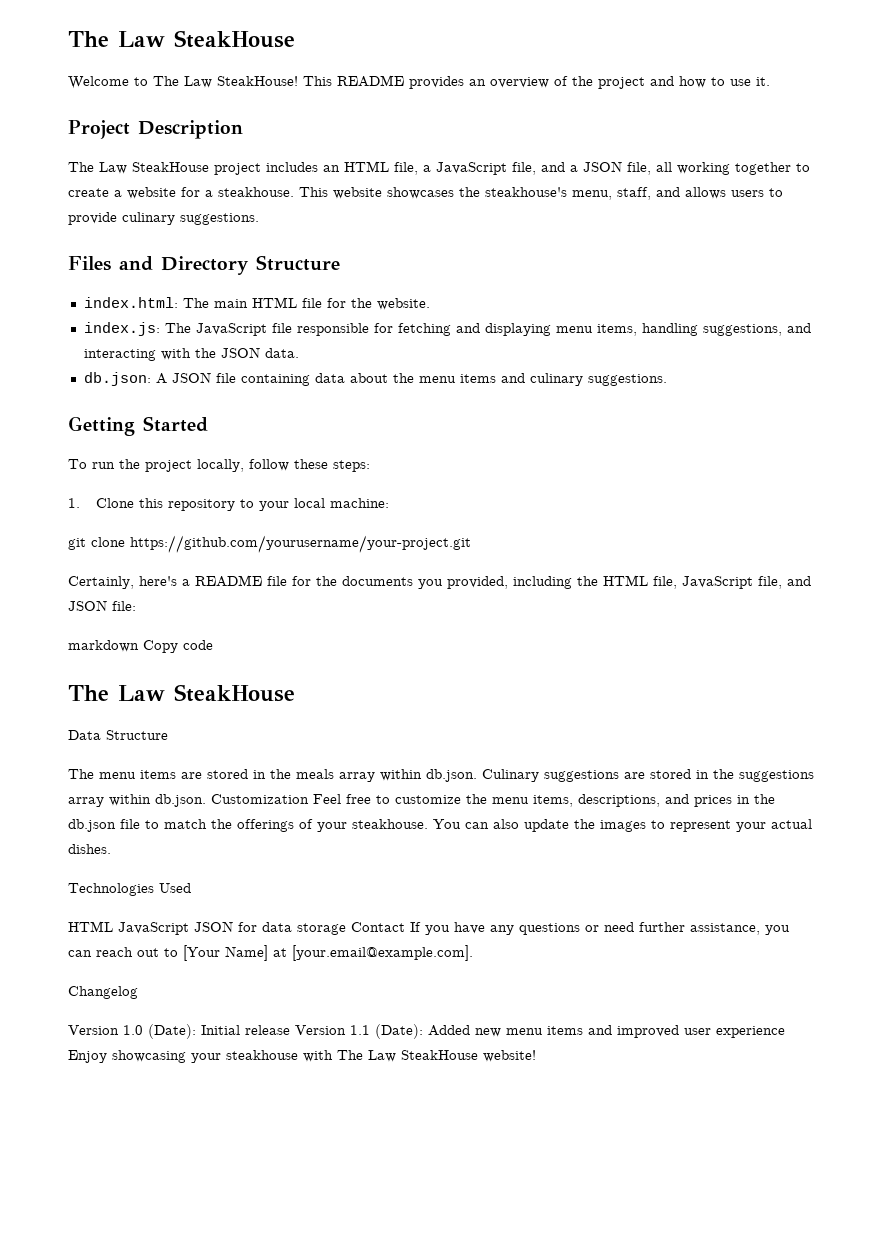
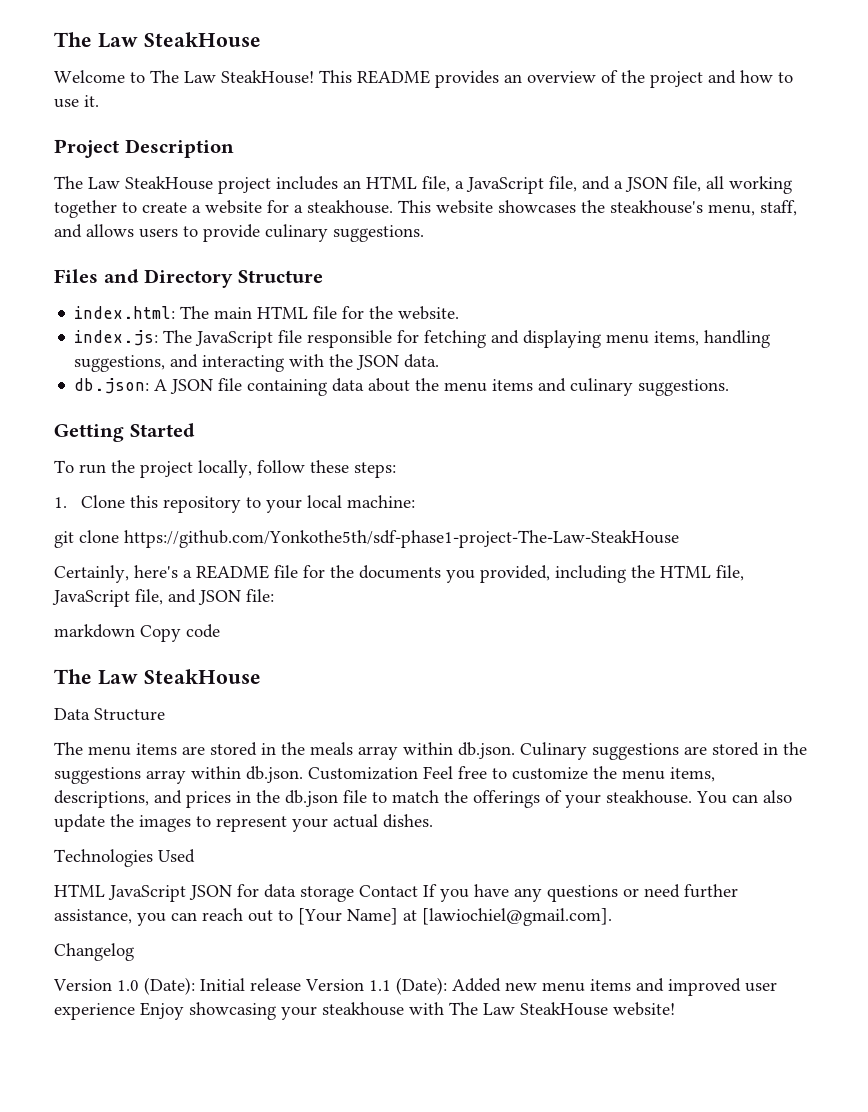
[130,535,471,553] https://github.com/yourusername/your-project.git -> [124,530,679,548] https://github.com/Yonkothe5th/sdf-phase1-project-The-Law-SteakHouse
[292,945,473,961] [your.email@example.com]. -> [422,908,612,926] [lawiochiel@gmail.com].

